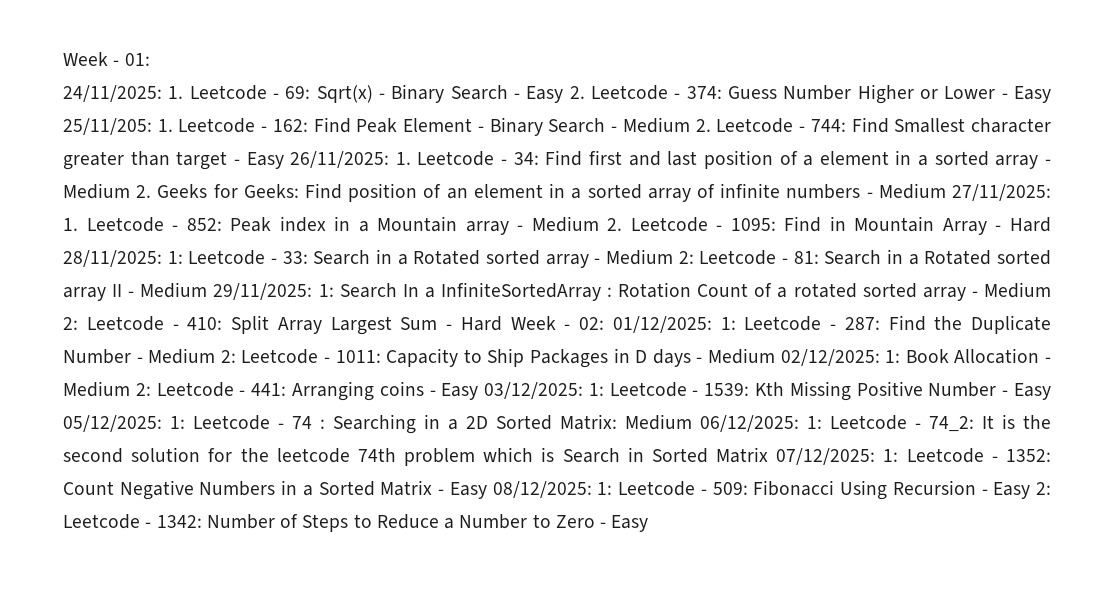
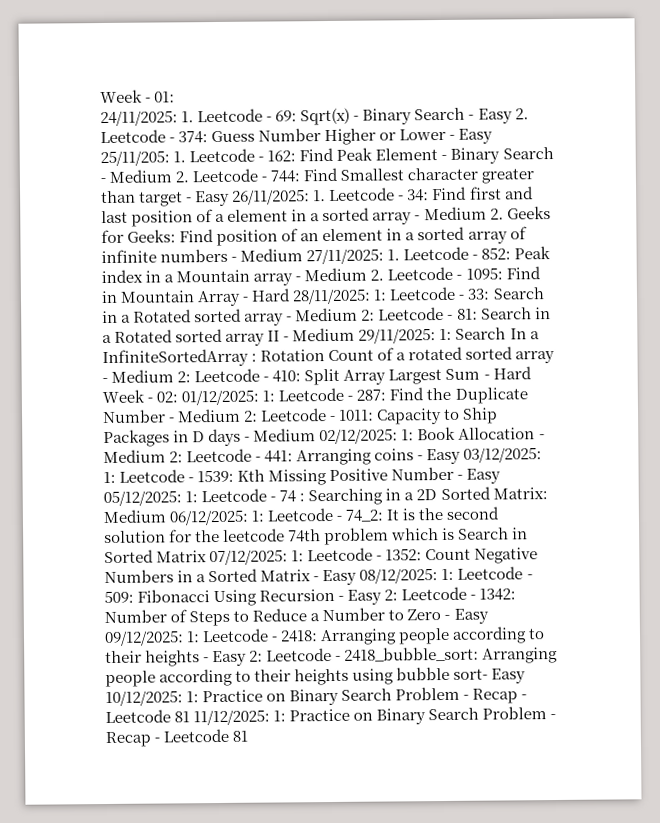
(649, 523) none -> [104,626,546,647] [105,646,559,667] [105,666,527,688] [105,686,528,707] [105,706,557,726] [105,728,249,748] 09/12/2025: 1: Leetcode - 2418: Arranging people according to their heights - Easy 2: Leetcode - 2418_bubble_sort: Arranging people according to their heights using bubble sort- Easy 10/12/2025: 1: Practice on Binary Search Problem - Recap - Leetcode 81 11/12/2025: 1: Practice on Binary Search Problem - Recap - Leetcode 81

